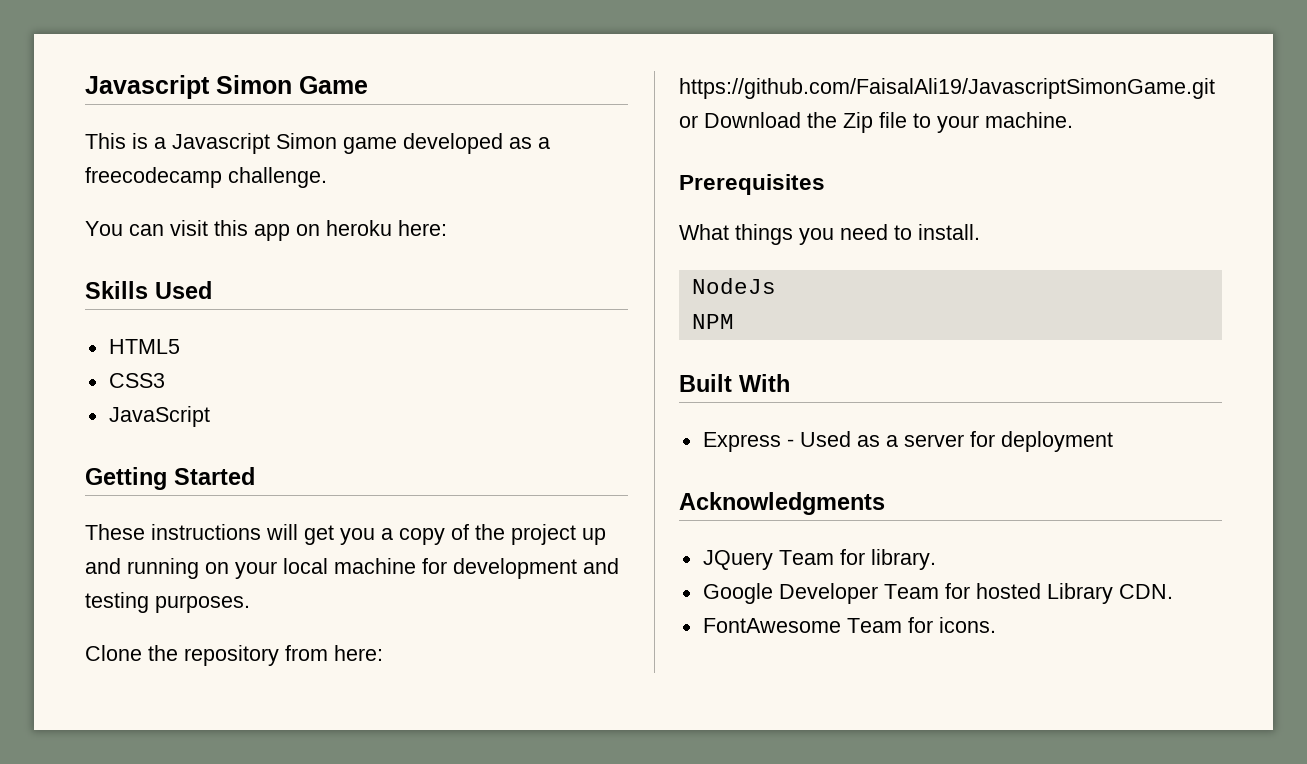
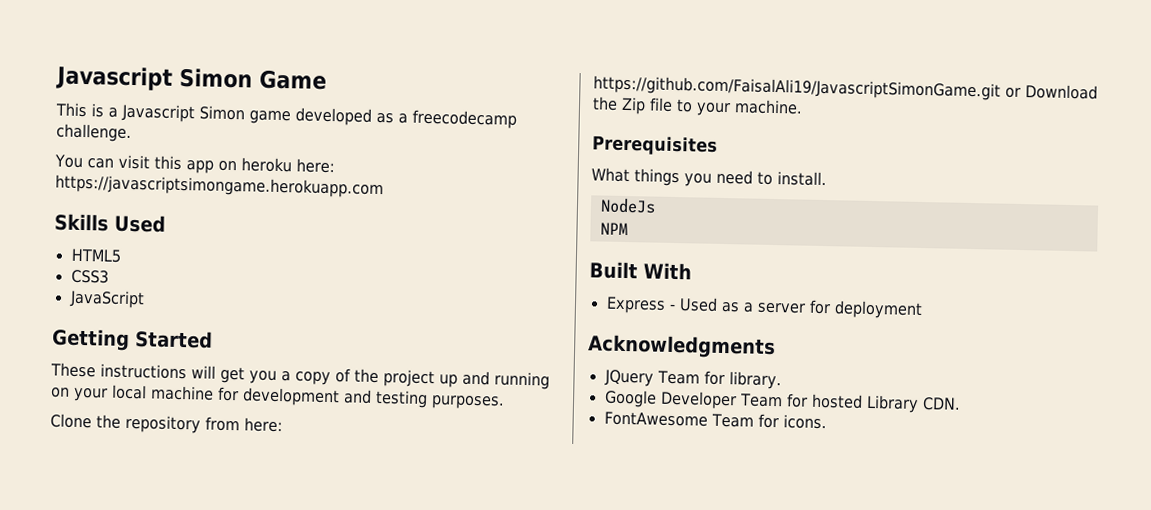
(447, 228) none -> [55,174,384,199] https://javascriptsimongame.herokuapp.com

